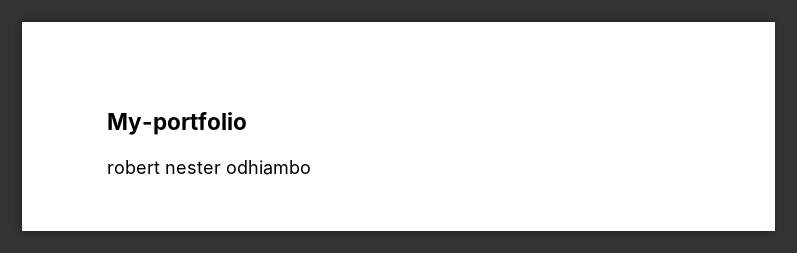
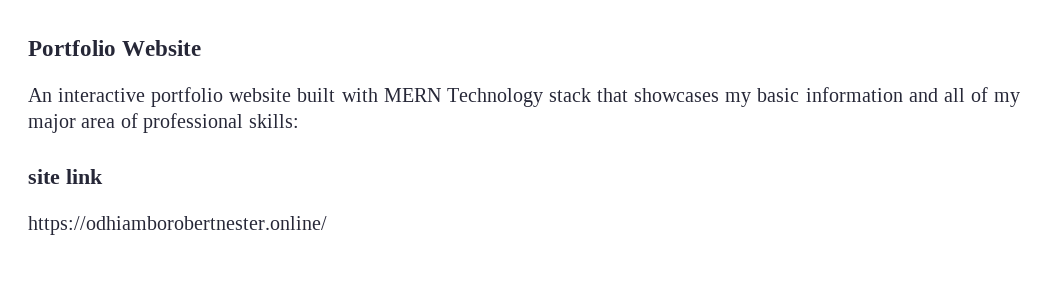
[107,112,247,135] [107,160,311,175] My-portfolio // robert nester odhiambo -> [28,40,202,56] [28,87,1021,107] [28,113,299,133] [28,169,103,184] [28,216,327,235] Portfolio Website // An interactive portfolio website built with MERN Technology stack that showcases my basic information and all of my major area of professional skills: // site link // https://odhiamborobertnester.online/

